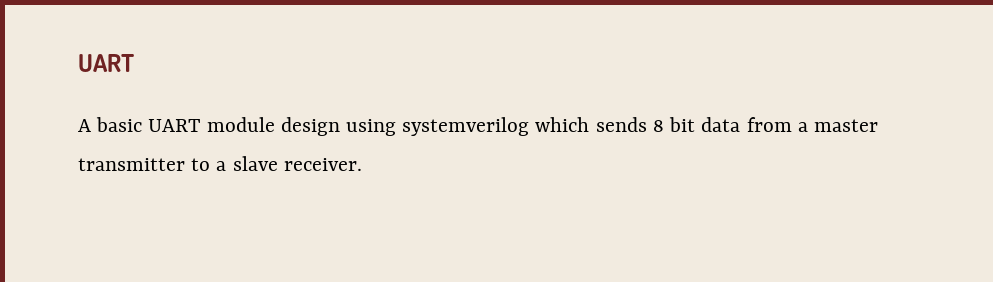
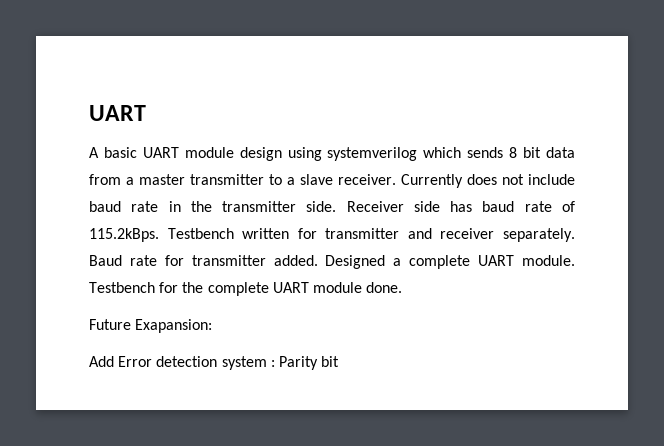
(362, 164) none -> [401,174,575,188] [89,201,575,212] [89,228,575,242] [89,255,576,269] [89,282,403,296] [89,319,213,333] [89,356,340,370] Currently does not include baud rate in the transmitter side. Receiver side has baud rate of 115.2kBps. Testbench written for transmitter and receiver separately. Baud rate for transmitter added. Designed a complete UART module. Testbench for the complete UART module done. // Future Exapansion: // Add Error detection system : Parity bit

